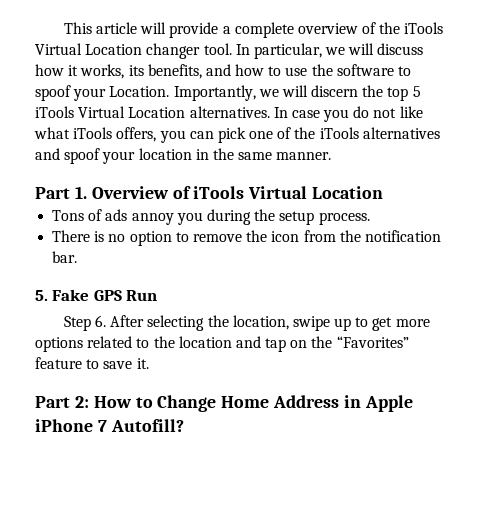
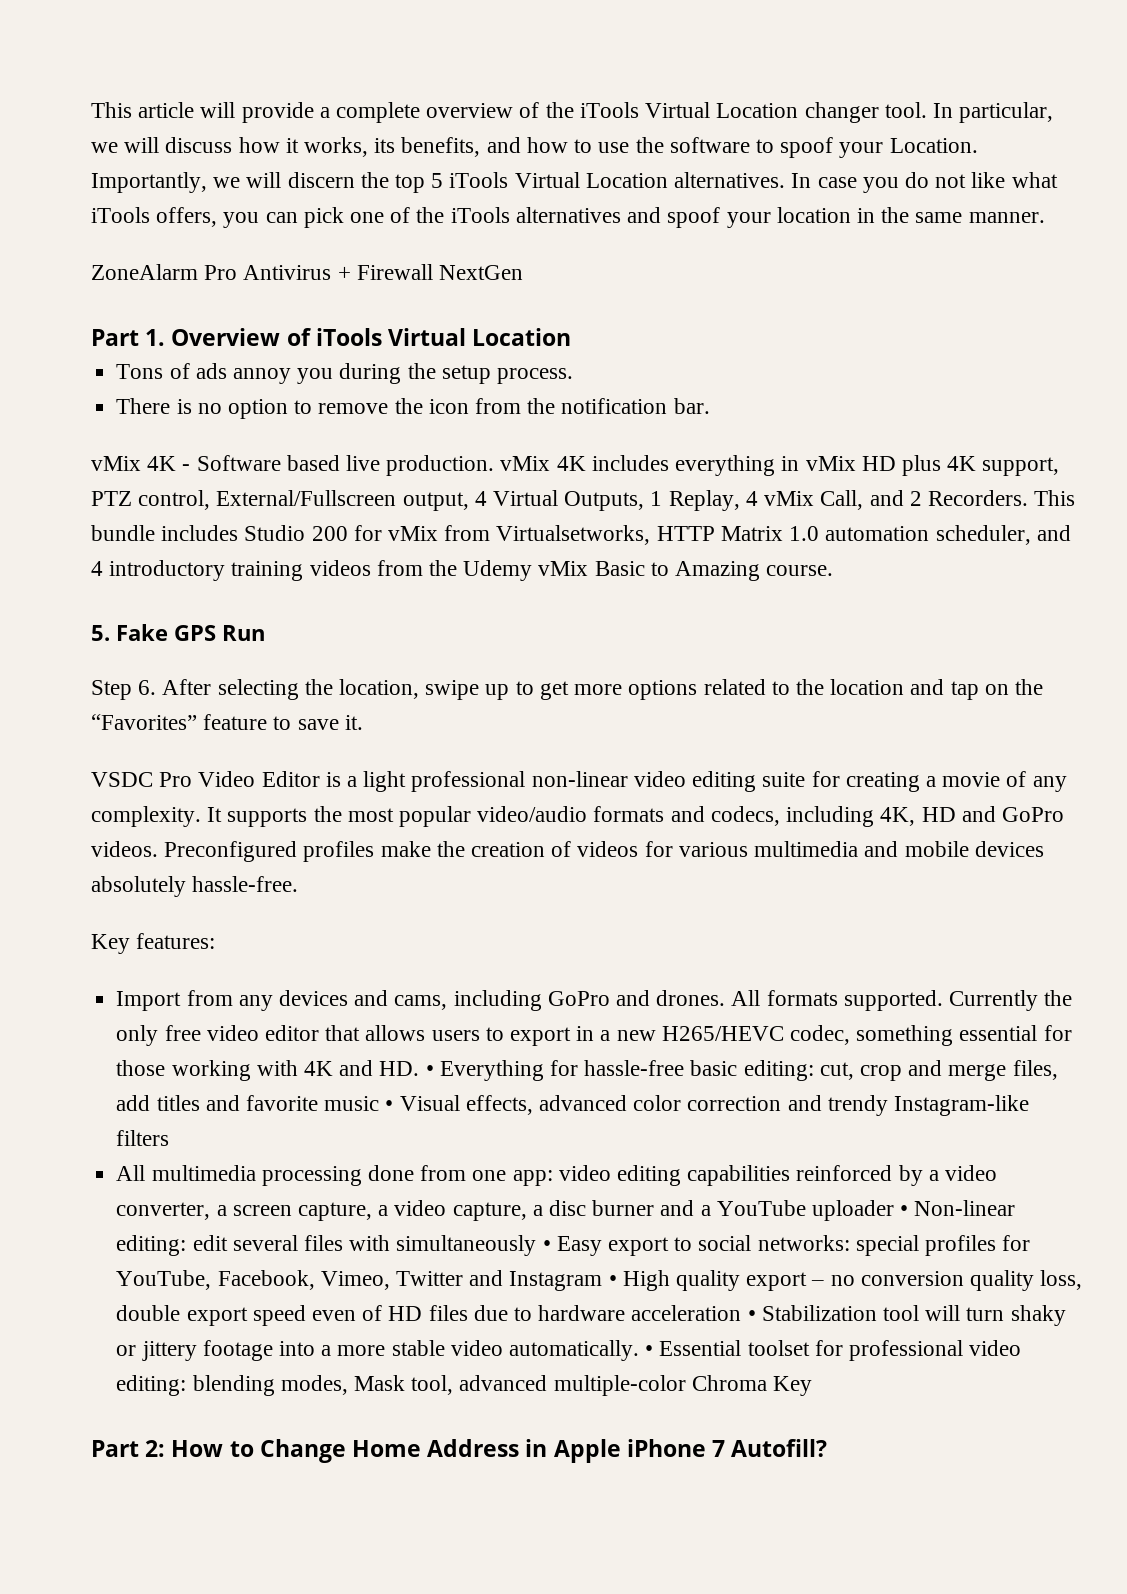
(332, 156) none -> [91,264,524,280] // ZoneAlarm Pro Antivirus + Firewall NextGen
(78, 257) none -> [91,455,1060,476] [91,490,1076,511] [91,525,1071,545] [91,560,834,581] // vMix 4K - Software based live production. vMix 4K includes everything in vMix HD plus 4K support, PTZ control, External/Fullscreen output, 4 Virtual Outputs, 1 Replay, 4 vMix Call, and 2 Recorders. This bundle includes Studio 200 for vMix from Virtualsetworks, HTTP Matrix 1.0 automation scheduler, and 4 introductory training videos from the Udemy vMix Basic to Amazing course.
(149, 363) none -> [91,771,1067,792] [91,806,1064,827] [91,841,1044,862] [91,876,299,897] [91,933,216,954] [116,990,1073,1011] [116,1025,1072,1046] [116,1060,1058,1081] [116,1095,1030,1116] [116,1130,170,1146] [116,1165,998,1186] [116,1200,1016,1221] [116,1235,1031,1256] [116,1270,1083,1291] [116,1305,1066,1326] [116,1340,1022,1361] [116,1375,812,1396] // VSDC Pro Video Editor is a light professional non-linear video editing suite for creating a movie of any complexity. It supports the most popular video/audio formats and codecs, including 4K, HD and GoPro videos. Preconfigured profiles make the creation of videos for various multimedia and mobile devices absolutely hassle-free. // Key features: // Import from any devices and cams, including GoPro and drones. All formats supported. Сurrently the only free video editor that allows users to export in a new H265/HEVC codec, something essential for those working with 4K and HD. • Everything for hassle-free basic editing: cut, crop and merge files, add titles and favorite music • Visual effects, advanced color correction and trendy Instagram-like filters // All multimedia processing done from one app: video editing capabilities reinforced by a video converter, a screen capture, a video capture, a disc burner and a YouTube uploader • Non-linear editing: edit several files with simultaneously • Easy export to social networks: special profiles for YouTube, Facebook, Vimeo, Twitter and Instagram • High quality export – no conversion quality loss, double export speed even of HD files due to hardware acceleration • Stabilization tool will turn shaky or jittery footage into a more stable video automatically. • Essential toolset for professional video editing: blending modes, Mask tool, advanced multiple-color Chroma Key

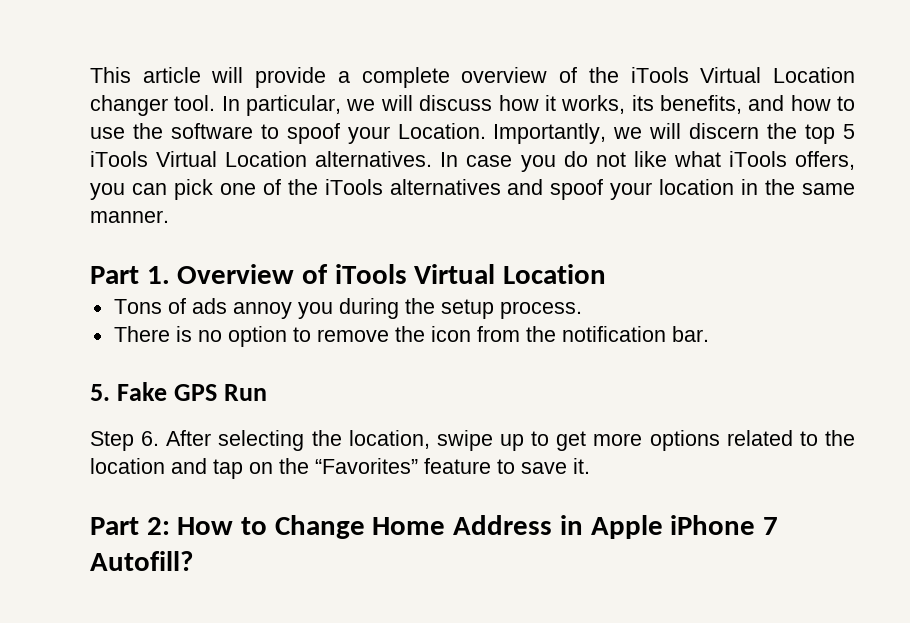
[91,264,524,280] // ZoneAlarm Pro Antivirus + Firewall NextGen -> (169, 216) none
[91,455,1060,476] [91,490,1076,511] [91,525,1071,545] [91,560,834,581] // vMix 4K - Software based live production. vMix 4K includes everything in vMix HD plus 4K support, PTZ control, External/Fullscreen output, 4 Virtual Outputs, 1 Replay, 4 vMix Call, and 2 Recorders. This bundle includes Studio 200 for vMix from Virtualsetworks, HTTP Matrix 1.0 automation scheduler, and 4 introductory training videos from the Udemy vMix Basic to Amazing course. -> (709, 334) none
[91,771,1067,792] [91,806,1064,827] [91,841,1044,862] [91,876,299,897] [91,933,216,954] [116,990,1073,1011] [116,1025,1072,1046] [116,1060,1058,1081] [116,1095,1030,1116] [116,1130,170,1146] [116,1165,998,1186] [116,1200,1016,1221] [116,1235,1031,1256] [116,1270,1083,1291] [116,1305,1066,1326] [116,1340,1022,1361] [116,1375,812,1396] // VSDC Pro Video Editor is a light professional non-linear video editing suite for creating a movie of any complexity. It supports the most popular video/audio formats and codecs, including 4K, HD and GoPro videos. Preconfigured profiles make the creation of videos for various multimedia and mobile devices absolutely hassle-free. // Key features: // Import from any devices and cams, including GoPro and drones. All formats supported. Сurrently the only free video editor that allows users to export in a new H265/HEVC codec, something essential for those working with 4K and HD. • Everything for hassle-free basic editing: cut, crop and merge files, add titles and favorite music • Visual effects, advanced color correction and trendy Instagram-like filters // All multimedia processing done from one app: video editing capabilities reinforced by a video converter, a screen capture, a video capture, a disc burner and a YouTube uploader • Non-linear editing: edit several files with simultaneously • Easy export to social networks: special profiles for YouTube, Facebook, Vimeo, Twitter and Instagram • High quality export – no conversion quality loss, double export speed even of HD files due to hardware acceleration • Stabilization tool will turn shaky or jittery footage into a more stable video automatically. • Essential toolset for professional video editing: blending modes, Mask tool, advanced multiple-color Chroma Key -> (590, 466) none

